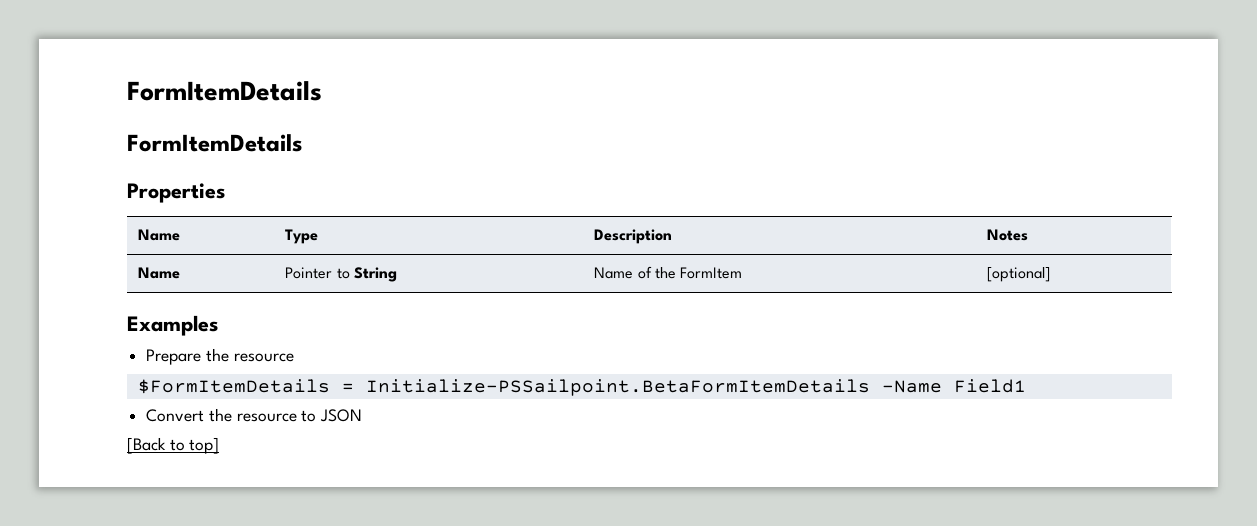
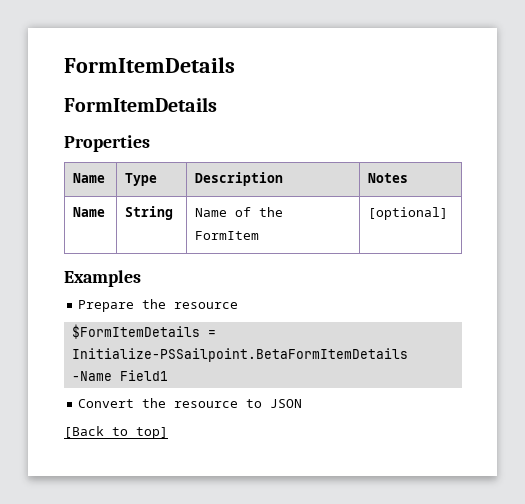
[285,267,350,279] Pointer to -> (106, 212) none

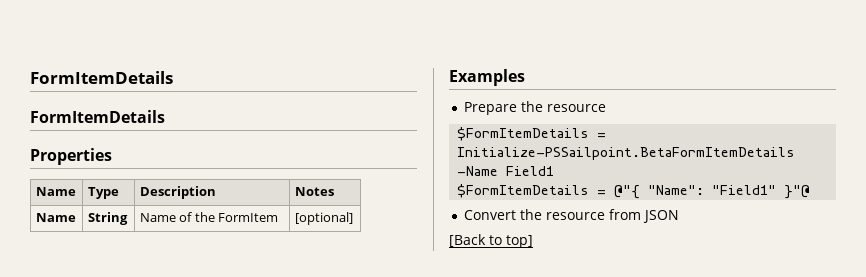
(168, 375) none -> [457,184,811,199] // $FormItemDetails = @"{ "Name": "Field1" }"@
[246,399,263,408] to -> [609,209,642,220] from

